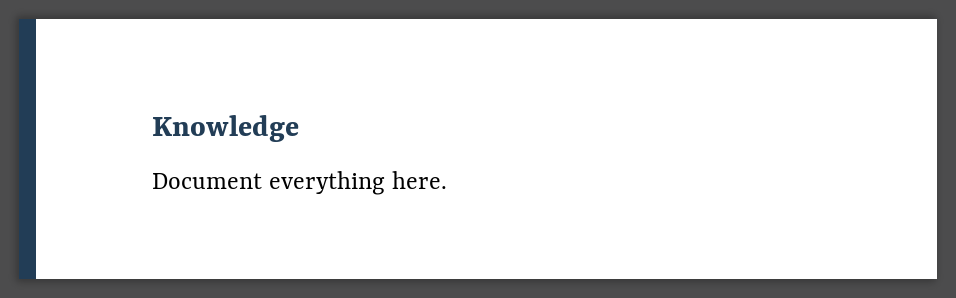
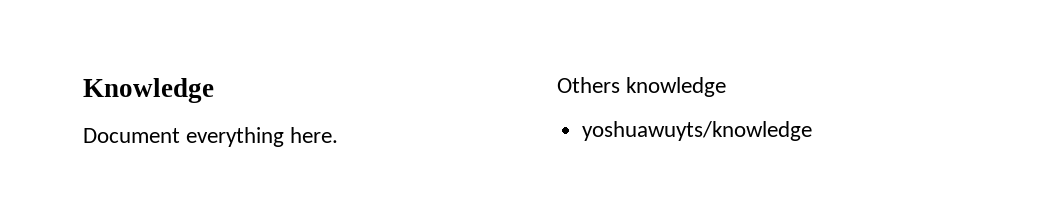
(448, 180) none -> [557,77,727,97] [582,121,813,141] // Others knowledge // yoshuawuyts/knowledge

